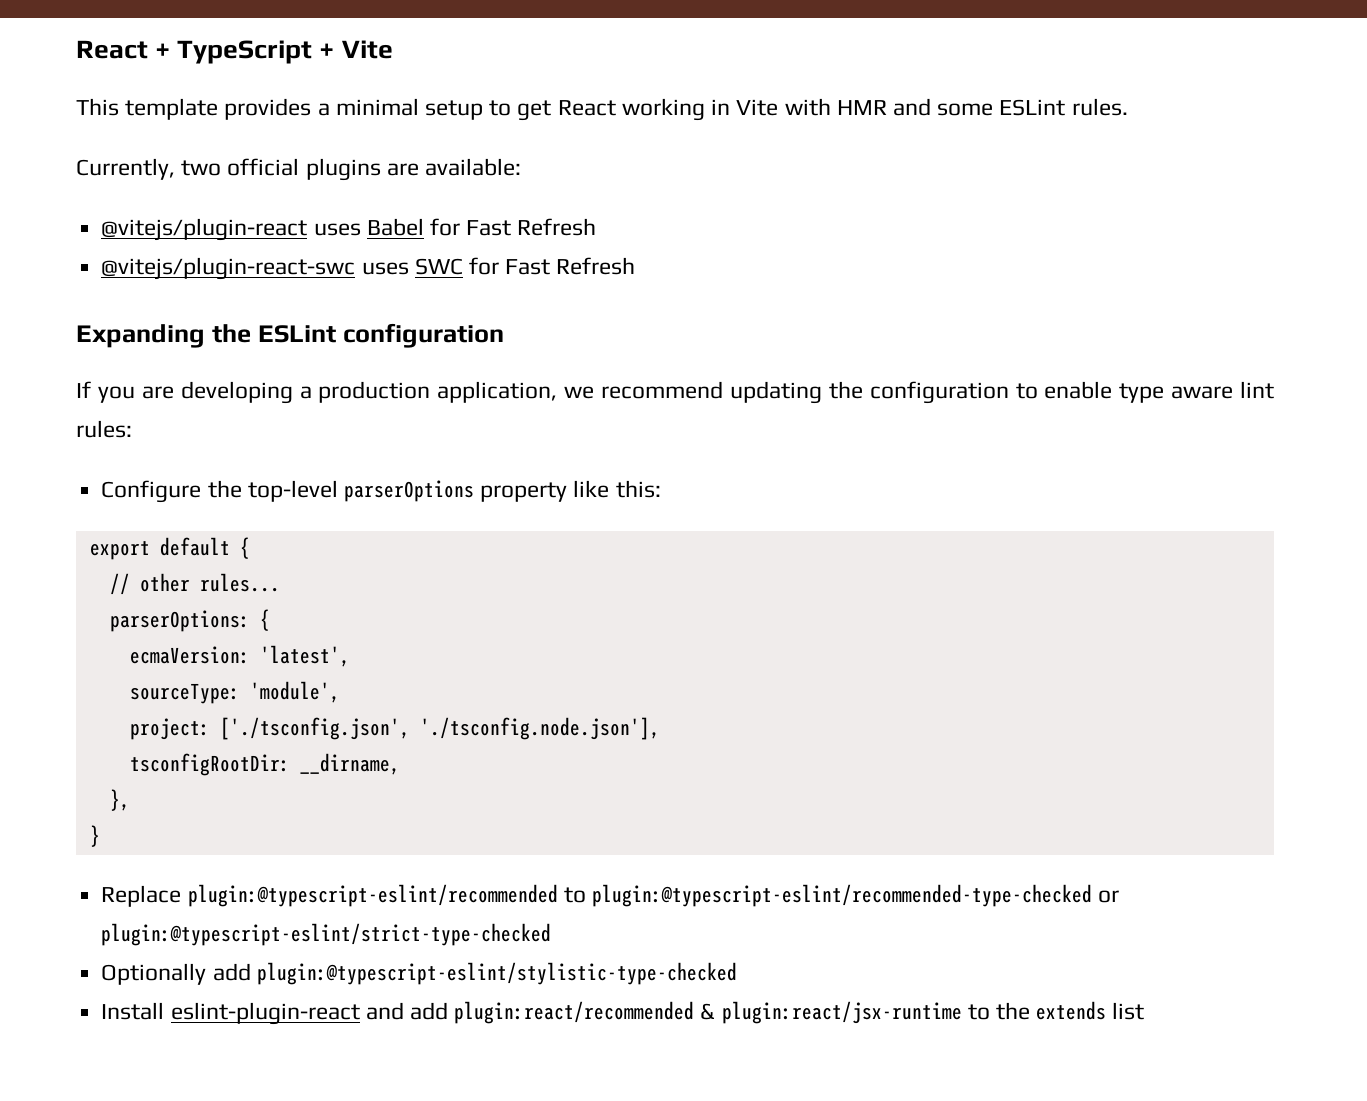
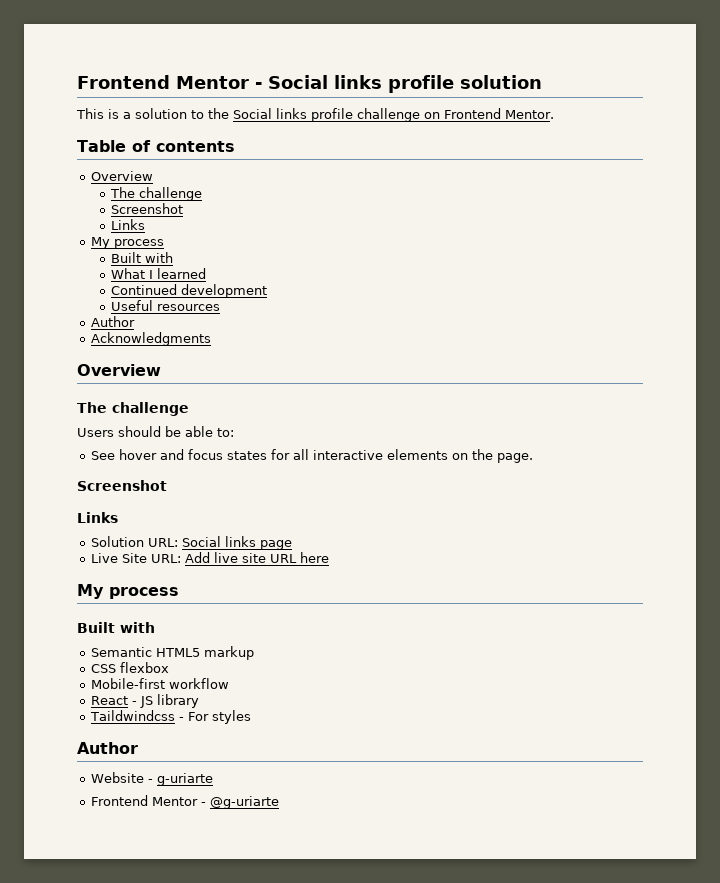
[76,40,393,64] [76,98,1128,121] [76,158,522,181] [101,218,597,241] [101,257,636,280] [76,323,504,348] [76,381,1274,404] [76,420,132,438] [101,480,661,503] [89,537,250,560] [109,573,280,595] [109,609,270,632] [129,645,350,667] [129,681,340,704] [129,717,660,740] [129,753,400,776] [109,789,130,811] [89,825,100,847] [101,884,1120,907] [101,923,552,946] [101,962,737,985] [101,1001,1145,1025] React + TypeScript + Vite // This template provides a minimal setup to get React working in Vite with HMR and some ESLint rules. // Currently, two official plugins are available: // @vitejs/plugin-react uses Babel for Fast Refresh // @vitejs/plugin-react-swc uses SWC for Fast Refresh // Expanding the ESLint configuration // If you are developing a production application, we recommend updating the configuration to enable type aware lint rules: // Configure the top-level parserOptions property like this: // export default { // // other rules... // parserOptions: { // ecmaVersion: 'latest', // sourceType: 'module', // project: ['./tsconfig.json', './tsconfig.node.json'], // tsconfigRootDir: __dirname, // }, // } // Replace plugin:@typescript-eslint/recommended to plugin:@typescript-eslint/recommended-type-checked or plugin:@typescript-eslint/strict-type-checked // Optionally add plugin:@typescript-eslint/stylistic-type-checked // Install eslint-plugin-react and add plugin:react/recommended & plugin:react/jsx-runtime to the extends list -> [77,75,542,93] [76,108,554,122] [77,140,235,152] [90,171,153,181] [109,187,202,201] [110,203,183,214] [110,219,145,230] [90,237,164,249] [110,252,173,263] [110,268,206,279] [110,284,267,298] [110,300,220,311] [90,316,135,327] [90,332,211,346] [77,364,161,376] [77,402,189,416] [77,426,234,437] [90,449,533,463] [77,480,167,491] [77,512,118,523] [90,536,292,550] [90,552,329,563] [77,584,179,599] [77,622,155,633] [90,646,254,660] [90,662,169,673] [90,678,229,689] [90,694,199,708] [89,710,251,724] [77,742,138,754] [90,772,213,786] [90,795,279,809] Frontend Mentor - Social links profile solution // This is a solution to the Social links profile challenge on Frontend Mentor. // Table of contents // Overview // The challenge // Screenshot // Links // My process // Built with // What I learned // Continued development // Useful resources // Author // Acknowledgments // Overview // The challenge // Users should be able to: // See hover and focus states for all interactive elements on the page. // Screenshot // Links // Solution URL: Social links page // Live Site URL: Add live site URL here // My process // Built with // Semantic HTML5 markup // CSS flexbox // Mobile-first workflow // React - JS library // Taildwindcss - For styles // Author // Website - g-uriarte // Frontend Mentor - @g-uriarte

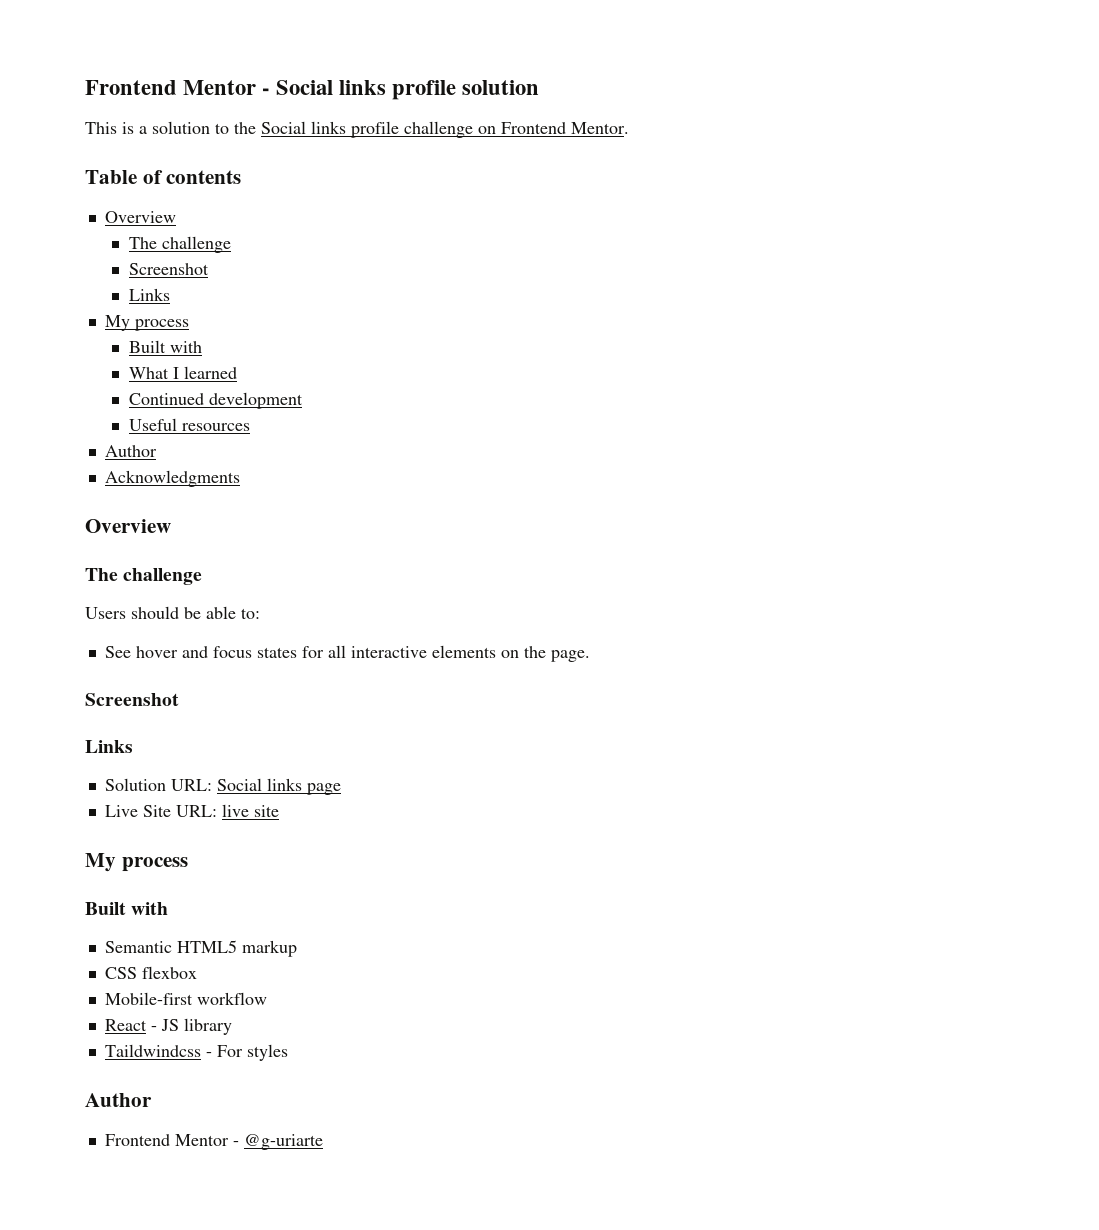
[184,552,210,563] Add -> (217, 811) none
[269,552,329,563] URL here -> (279, 811) none
[90,772,213,786] // Website - g-uriarte -> (152, 1100) none

